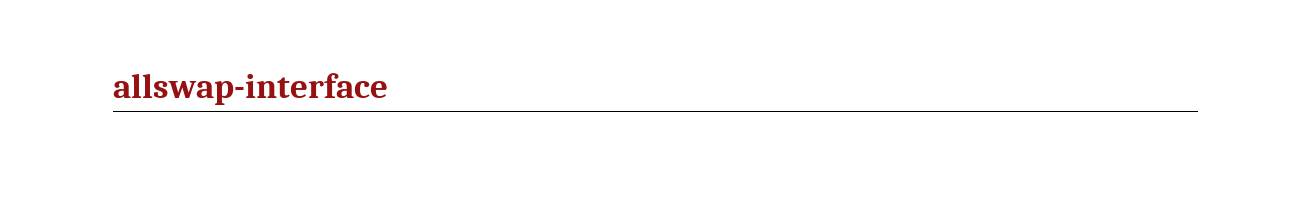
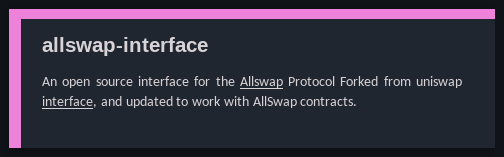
(388, 89) none -> [42,76,463,88] [42,96,358,108] // An open source interface for the Allswap Protocol Forked from uniswap interface, and updated to work with AllSwap contracts.

